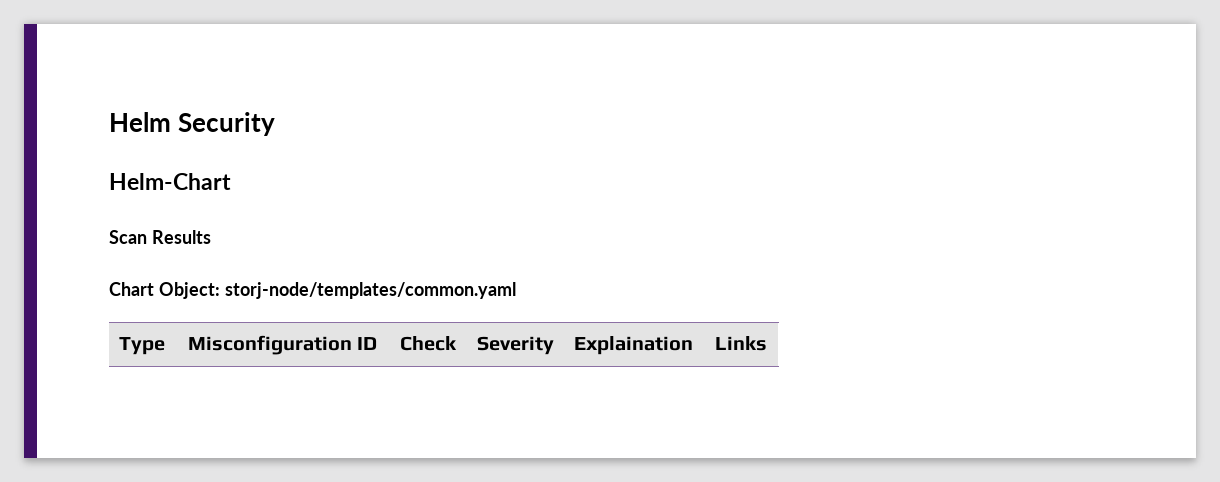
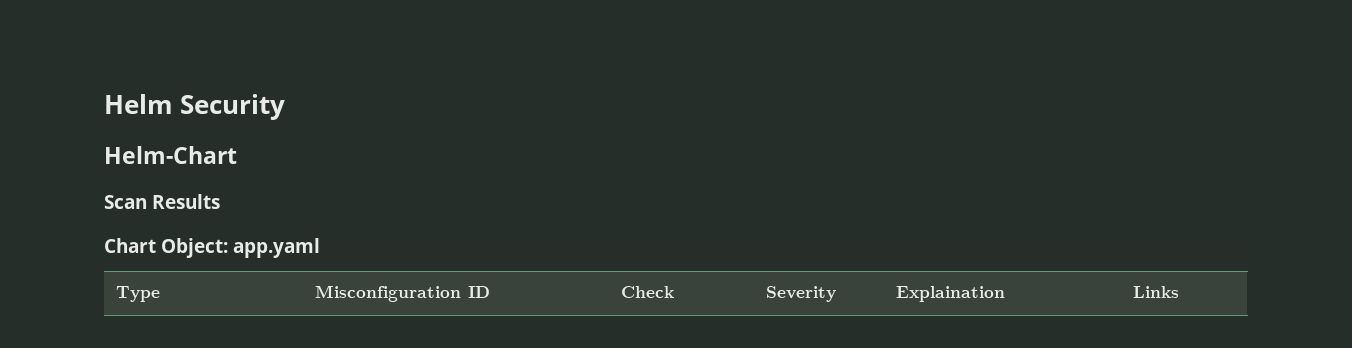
[224,282,516,299] storj-node/templates/common.yaml -> [233,238,320,258] app.yaml

